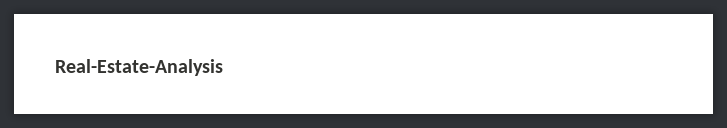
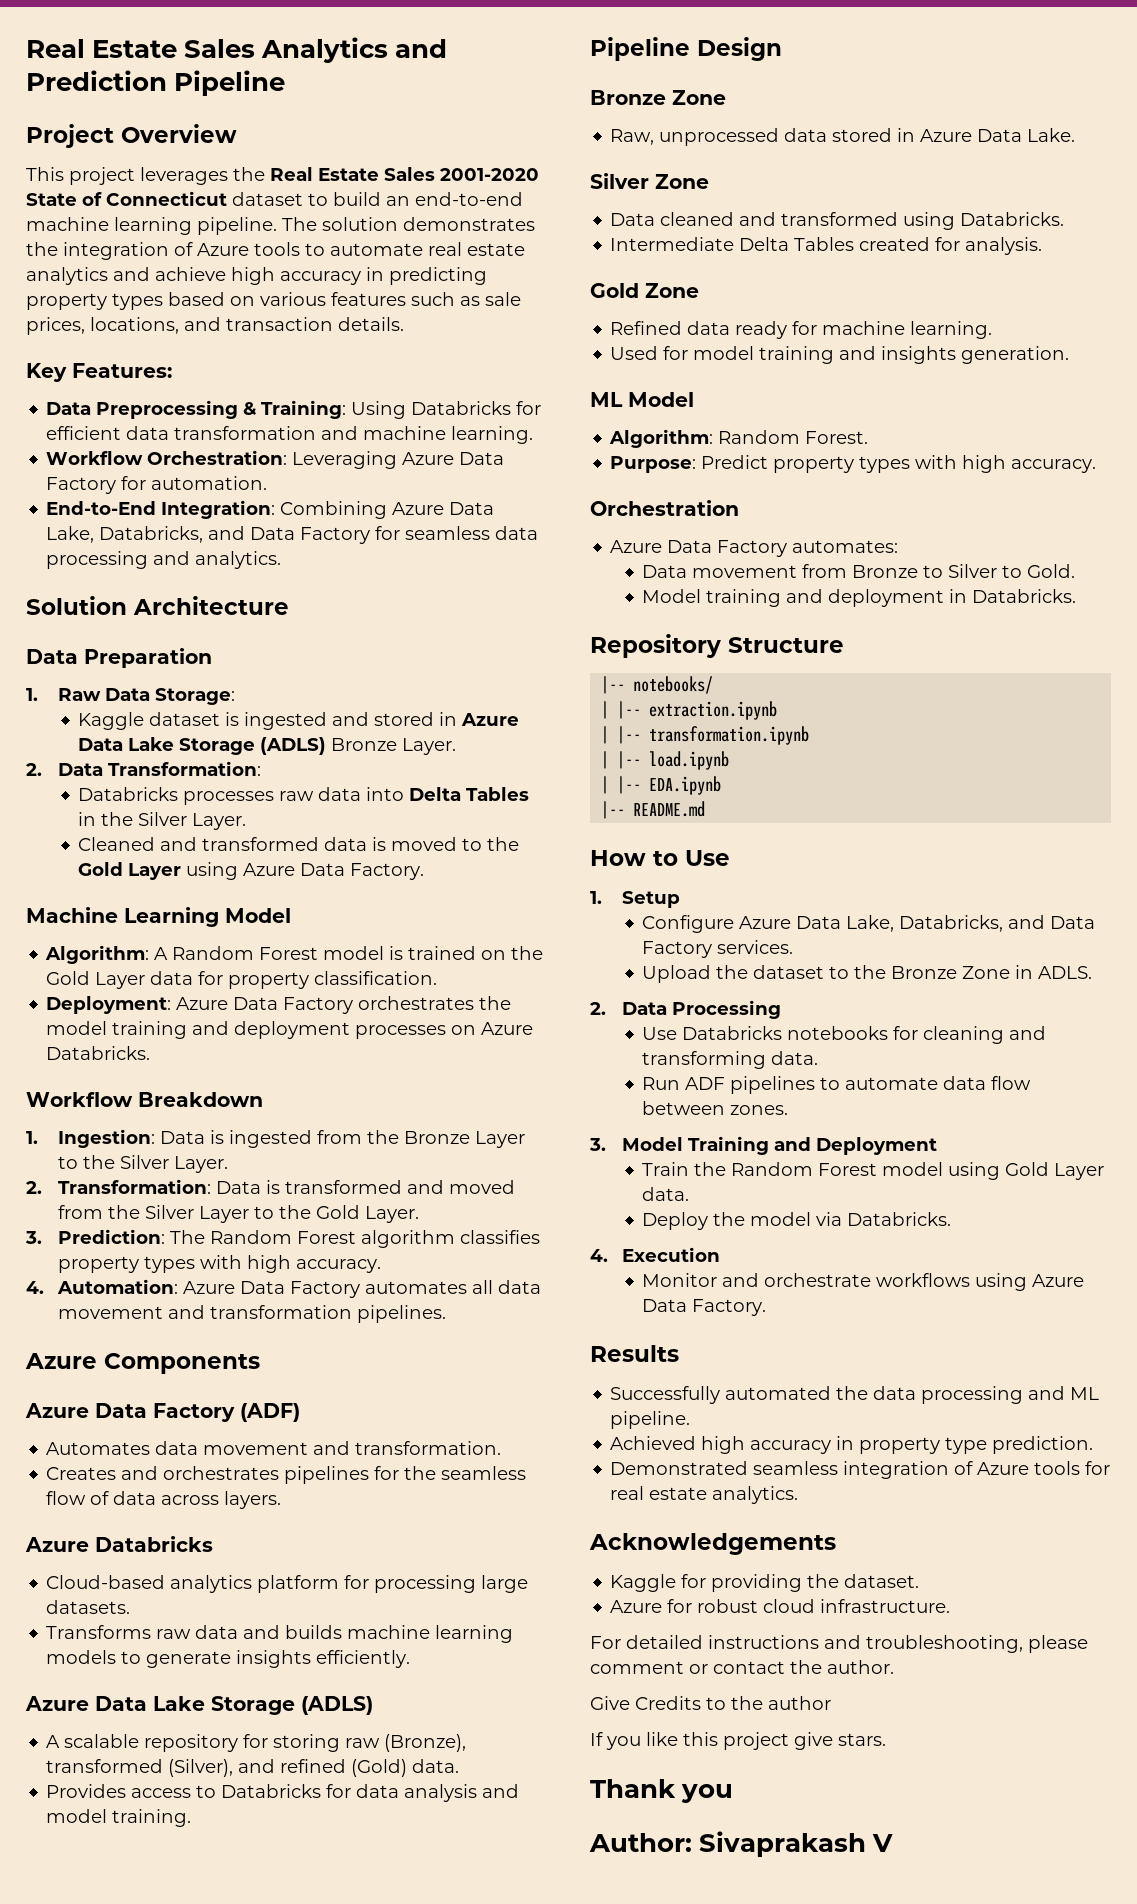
[55,59,223,76] Real-Estate-Analysis -> [26,37,448,63] [26,70,286,96] [26,124,237,148] [26,167,539,185] [26,191,523,206] [26,217,535,235] [26,242,525,260] [26,267,487,285] [26,292,521,310] [26,317,404,335] [26,363,172,382] [46,400,542,419] [46,426,534,444] [46,450,505,469] [46,476,268,494] [46,500,495,519] [46,526,539,544] [46,551,282,569] [26,596,289,615] [26,648,212,668] [26,688,235,705] [78,712,520,730] [78,737,457,755] [26,761,261,776] [78,787,530,805] [78,812,247,830] [78,837,520,851] [78,862,425,880] [26,907,291,927] [45,945,544,964] [46,971,438,989] [46,996,512,1014] [46,1021,534,1039] [46,1046,151,1060] [26,1092,263,1107] [26,1129,525,1148] [57,1155,228,1173] [26,1179,515,1194] [57,1205,419,1223] [25,1229,540,1248] [57,1255,381,1273] [26,1279,541,1298] [57,1305,446,1323] [25,1353,260,1374] [25,1403,300,1422] [46,1441,502,1455] [46,1466,527,1484] [46,1491,282,1509] [25,1536,213,1552] [46,1575,529,1593] [46,1600,131,1614] [46,1625,514,1643] [46,1650,411,1668] [25,1696,373,1715] [46,1734,467,1752] [46,1759,460,1777] [46,1784,520,1802] [46,1809,192,1827] [590,37,782,61] [590,90,726,105] [610,128,1076,146] [590,173,709,189] [610,212,1065,230] [610,237,1043,255] [590,283,699,298] [610,321,993,339] [610,346,1070,364] [590,392,694,407] [609,429,869,448] [610,455,1097,473] [590,500,739,516] [610,540,899,557] [642,564,1076,578] [642,589,1077,607] [590,634,844,658] [601,676,714,694] [601,701,778,720] [601,726,810,745] [601,751,730,770] [601,776,722,795] [601,801,706,819] [590,850,730,866] [590,891,680,908] [642,915,1096,933] [642,940,794,958] [642,965,1093,983] [590,1000,781,1019] [642,1026,1047,1044] [642,1051,819,1069] [642,1076,1032,1094] [642,1101,789,1115] [589,1136,937,1155] [642,1162,1105,1180] [642,1187,690,1201] [642,1212,952,1230] [590,1247,720,1262] [642,1273,1085,1291] [642,1299,767,1316] [590,1345,679,1362] [610,1386,1100,1404] [610,1411,691,1429] [610,1436,1094,1454] [610,1461,1111,1479] [610,1486,799,1504] [589,1533,836,1555] [610,1574,920,1592] [610,1599,951,1613] [590,1635,1088,1653] [590,1660,894,1674] [590,1696,831,1710] [590,1732,886,1750] [590,1779,734,1803] [589,1831,894,1857] Real Estate Sales Analytics and Prediction Pipeline // Project Overview // This project leverages the Real Estate Sales 2001-2020 State of Connecticut dataset to build an end-to-end machine learning pipeline. The solution demonstrates the integration of Azure tools to automate real estate analytics and achieve high accuracy in predicting property types based on various features such as sale prices, locations, and transaction details. // Key Features: // Data Preprocessing & Training: Using Databricks for efficient data transformation and machine learning. // Workflow Orchestration: Leveraging Azure Data Factory for automation. // End-to-End Integration: Combining Azure Data Lake, Databricks, and Data Factory for seamless data processing and analytics. // Solution Architecture // Data Preparation // 1. Raw Data Storage: // Kaggle dataset is ingested and stored in Azure Data Lake Storage (ADLS) Bronze Layer. // 2. Data Transformation: // Databricks processes raw data into Delta Tables in the Silver Layer. // Cleaned and transformed data is moved to the Gold Layer using Azure Data Factory. // Machine Learning Model // Algorithm: A Random Forest model is trained on the Gold Layer data for property classification. // Deployment: Azure Data Factory orchestrates the model training and deployment processes on Azure Databricks. // Workflow Breakdown // 1. Ingestion: Data is ingested from the Bronze Layer to the Silver Layer. // 2. Transformation: Data is transformed and moved from the Silver Layer to the Gold Layer. // 3. Prediction: The Random Forest algorithm classifies property types with high accuracy. // 4. Automation: Azure Data Factory automates all data movement and transformation pipelines. // Azure Components // Azure Data Factory (ADF) // Automates data movement and transformation. // Creates and orchestrates pipelines for the seamless flow of data across layers. // Azure Databricks // Cloud-based analytics platform for processing large datasets. // Transforms raw data and builds machine learning models to generate insights efficiently. // Azure Data Lake Storage (ADLS) // A scalable repository for storing raw (Bronze), transformed (Silver), and refined (Gold) data. // Provides access to Databricks for data analysis and model training. // Pipeline Design // Bronze Zone // Raw, unprocessed data stored in Azure Data Lake. // Silver Zone // Data cleaned and transformed using Databricks. // Intermediate Delta Tables created for analysis. // Gold Zone // Refined data ready for machine learning. // Used for model training and insights generation. // ML Model // Algorithm: Random Forest. // Purpose: Predict property types with high accuracy. // Orchestration // Azure Data Factory automates: // Data movement from Bronze to Silver to Gold. // Model training and deployment in Databricks. // Repository Structure // |-- notebooks/ // | |-- extraction.ipynb // | |-- transformation.ipynb // | |-- load.ipynb // | |-- EDA.ipynb // |-- README.md // How to Use // 1. Setup // Configure Azure Data Lake, Databricks, and Data Factory services. // Upload the dataset to the Bronze Zone in ADLS. // 2. Data Processing // Use Databricks notebooks for cleaning and transforming data. // Run ADF pipelines to automate data flow between zones. // 3. Model Training and Deployment // Train the Random Forest model using Gold Layer data. // Deploy the model via Databricks. // 4. Execution // Monitor and orchestrate workflows using Azure Data Factory. // Results // Successfully automated the data processing and ML pipeline. // Achieved high accuracy in property type prediction. // Demonstrated seamless integration of Azure tools for real estate analytics. // Acknowledgements // Kaggle for providing the dataset. // Azure for robust cloud infrastructure. // For detailed instructions and troubleshooting, please comment or contact the author. // Give Credits to the author // If you like this project give stars. // Thank you // Author: Sivaprakash V

